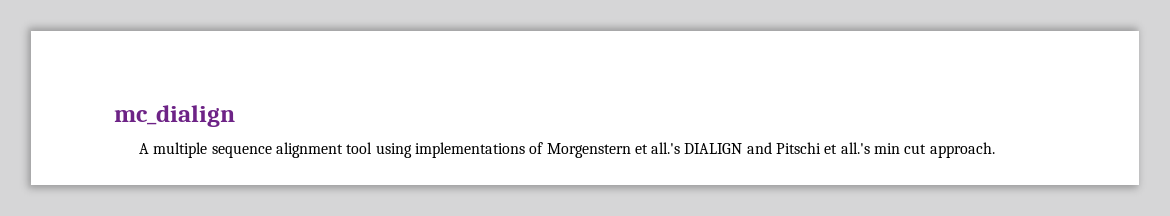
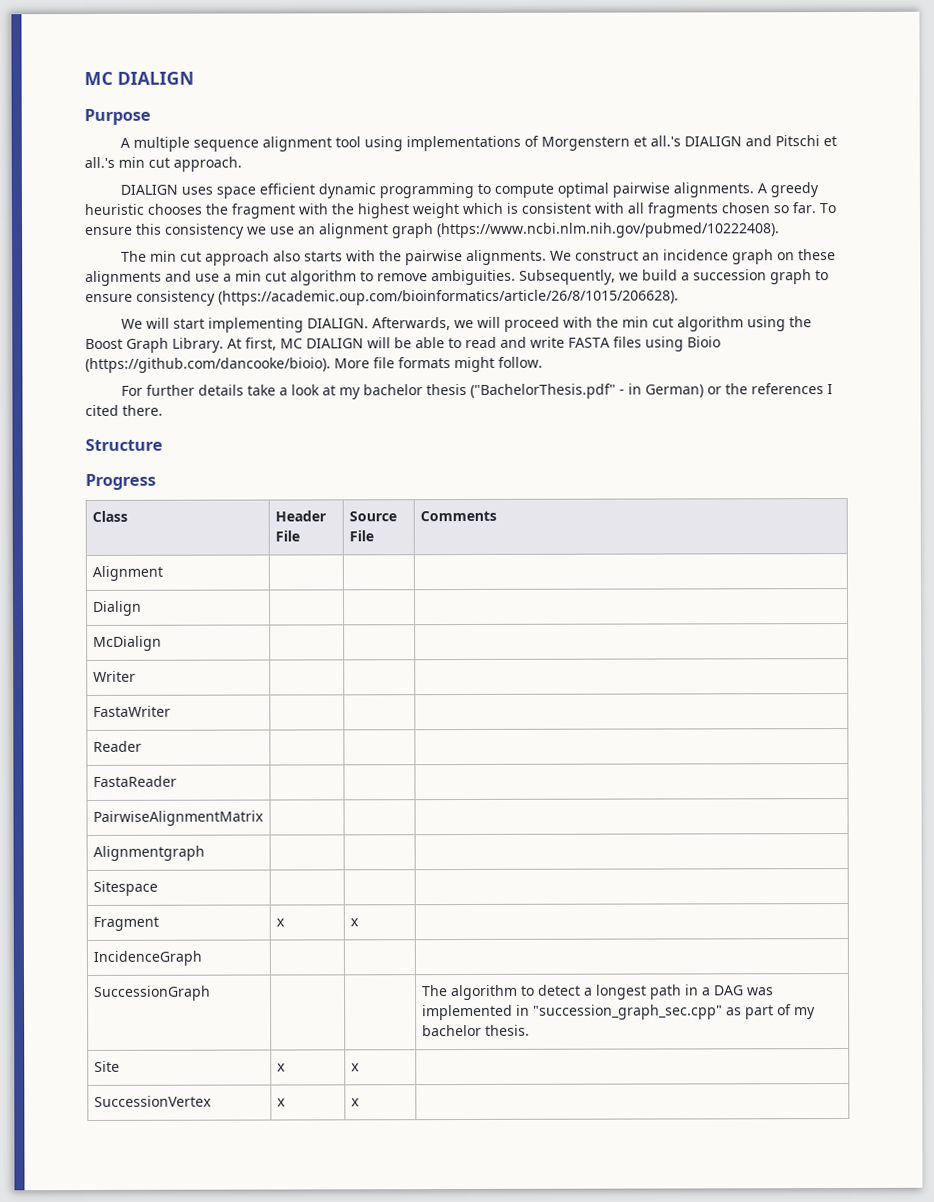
[114,105,235,127] mc_dialign -> [84,71,194,85] [84,108,151,125] MC DIALIGN // Purpose
(995, 150) none -> [119,182,819,199] [84,202,836,219] [85,222,780,239] [120,249,836,266] [85,269,829,286] [85,289,679,306] [120,316,812,333] [85,336,721,353] [85,356,543,373] [120,383,833,400] [85,404,163,416] [85,438,163,451] [85,473,156,490] [91,510,128,522] [274,510,327,522] [274,530,300,542] [348,511,397,522] [348,530,374,542] [419,510,497,522] [91,565,163,581] [91,600,142,616] [92,635,162,651] [92,670,136,682] [92,705,171,717] [92,740,142,752] [92,775,177,787] [92,810,264,826] [92,845,205,861] [92,880,158,896] [92,916,159,931] [275,918,285,927] [349,918,359,927] [92,950,202,966] [93,985,211,1001] [421,984,774,1001] [421,1004,816,1021] [421,1024,530,1037] [93,1060,120,1072] [276,1063,286,1072] [350,1063,360,1072] [93,1095,212,1107] [276,1098,286,1107] [350,1098,360,1107] // DIALIGN uses space efficient dynamic programming to compute optimal pairwise alignments. A greedy heuristic chooses the fragment with the highest weight which is consistent with all fragments chosen so far. To ensure this consistency we use an alignment graph (https://www.ncbi.nlm.nih.gov/pubmed/10222408). // The min cut approach also starts with the pairwise alignments. We construct an incidence graph on these alignments and use a min cut algorithm to remove ambiguities. Subsequently, we build a succession graph to ensure consistency (https://academic.oup.com/bioinformatics/article/26/8/1015/206628). // We will start implementing DIALIGN. Afterwards, we will proceed with the min cut algorithm using the Boost Graph Library. At first, MC DIALIGN will be able to read and write FASTA files using Bioio (https://github.com/dancooke/bioio). More file formats might follow. // For further details take a look at my bachelor thesis ("BachelorThesis.pdf" - in German) or the references I cited there. // Structure // Progress // Class | Header File | Source File | Comments // Alignment | | | // Dialign | | | // McDialign | | | // Writer | | | // FastaWriter | | | // Reader | | | // FastaReader | | | // PairwiseAlignmentMatrix | | | // Alignmentgraph | | | // Sitespace | | | // Fragment | x | x | // IncidenceGraph | | | // SuccessionGraph | | | The algorithm to detect a longest path in a DAG was implemented in "succession_graph_sec.cpp" as part of my bachelor thesis. // Site | x | x | // SuccessionVertex | x | x |

